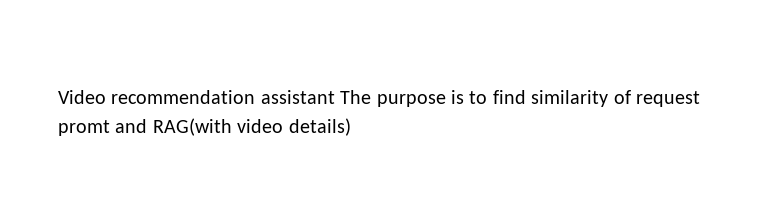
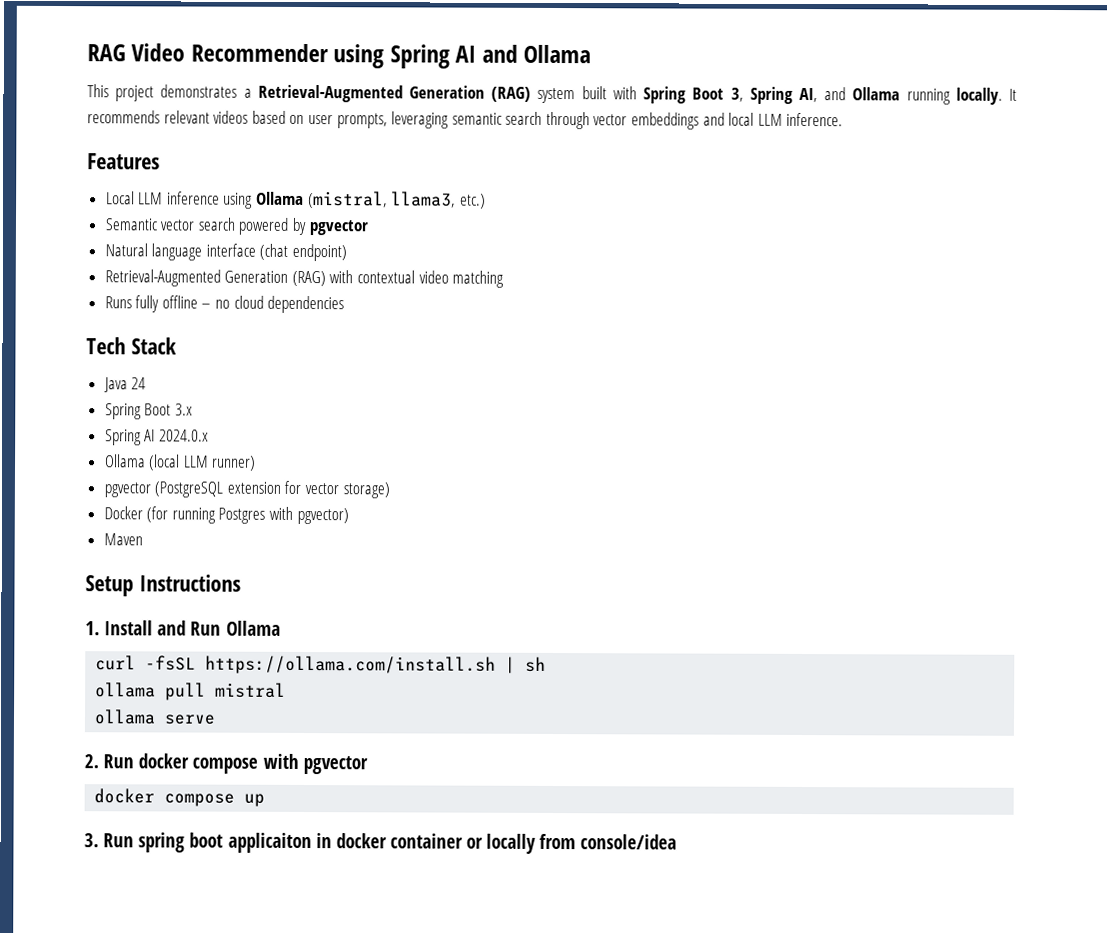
[58,90,700,107] [58,118,351,136] Video recommendation assistant The purpose is to find similarity of request promt and RAG(with video details) -> [87,43,592,69] [87,84,1018,105] [87,110,844,130] [87,153,160,170] [105,191,486,209] [104,217,368,236] [104,243,348,262] [104,269,505,288] [104,295,345,314] [86,337,177,355] [103,377,147,393] [104,403,193,420] [104,429,209,446] [104,454,257,471] [103,480,390,499] [103,506,349,525] [103,533,143,546] [85,574,241,597] [85,620,281,636] [95,655,547,675] [95,682,287,701] [94,709,217,725] [84,753,368,775] [94,788,266,807] [84,832,678,854] RAG Video Recommender using Spring AI and Ollama // This project demonstrates a Retrieval-Augmented Generation (RAG) system built with Spring Boot 3, Spring AI, and Ollama running locally. It recommends relevant videos based on user prompts, leveraging semantic search through vector embeddings and local LLM inference. // Features // Local LLM inference using Ollama (mistral, llama3, etc.) // Semantic vector search powered by pgvector // Natural language interface (chat endpoint) // Retrieval-Augmented Generation (RAG) with contextual video matching // Runs fully offline – no cloud dependencies // Tech Stack // Java 24 // Spring Boot 3.x // Spring AI 2024.0.x // Ollama (local LLM runner) // pgvector (PostgreSQL extension for vector storage) // Docker (for running Postgres with pgvector) // Maven // Setup Instructions // 1. Install and Run Ollama // curl -fsSL https://ollama.com/install.sh | sh // ollama pull mistral // ollama serve // 2. Run docker compose with pgvector // docker compose up // 3. Run spring boot applicaiton in docker container or locally from console/idea

